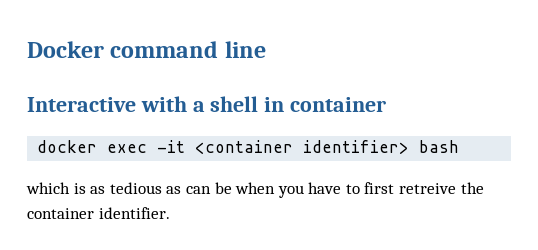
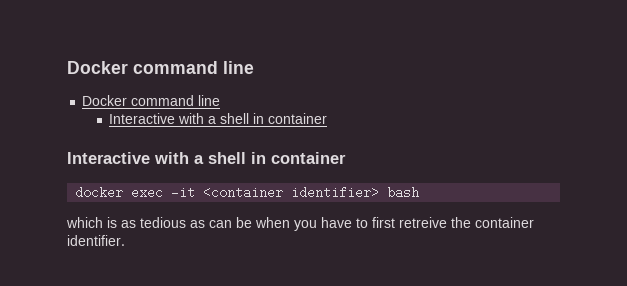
[27,41,266,58] Docker command line -> [67,61,254,74] [82,95,221,106] [109,113,328,124] Docker command line // Docker command line // Interactive with a shell in container

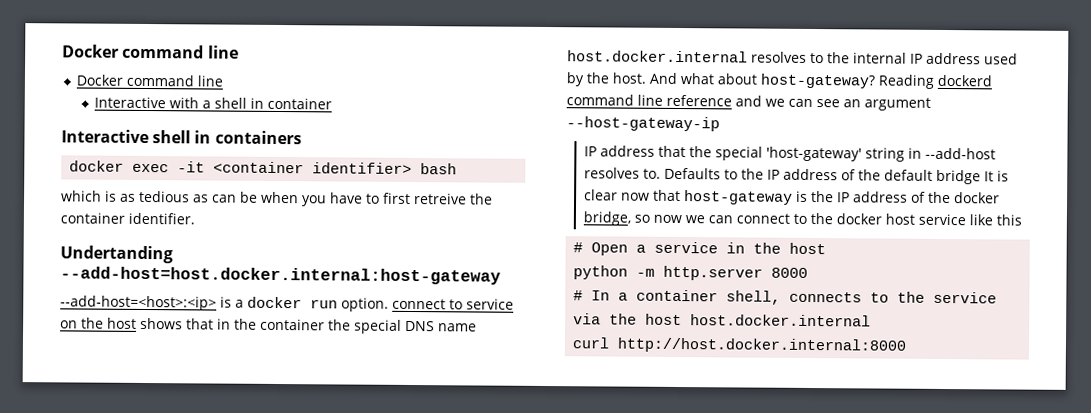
[154,152,346,164] with a shell in container -> [152,130,302,145] shell in containers
(125, 240) none -> [60,245,173,264] [60,266,501,285] [60,295,514,312] [60,317,477,334] [567,50,1018,65] [566,72,992,89] [566,94,931,111] [566,116,720,132] [583,145,996,162] [583,167,1009,185] [583,189,1000,205] [582,211,1022,226] [573,241,827,256] [573,265,809,281] [573,289,998,305] [573,313,872,327] [572,337,908,354] // Undertanding --add-host=host.docker.internal:host-gateway // --add-host=<host>:<ip> is a docker run option. connect to service on the host shows that in the container the special DNS name host.docker.internal resolves to the internal IP address used by the host. And what about host-gateway? Reading dockerd command line reference and we can see an argument --host-gateway-ip // IP address that the special 'host-gateway' string in --add-host resolves to. Defaults to the IP address of the default bridge It is clear now that host-gateway is the IP address of the docker bridge, so now we can connect to the docker host service like this // # Open a service in the host // python -m http.server 8000 // # In a container shell, connects to the service via the host host.docker.internal // curl http://host.docker.internal:8000

